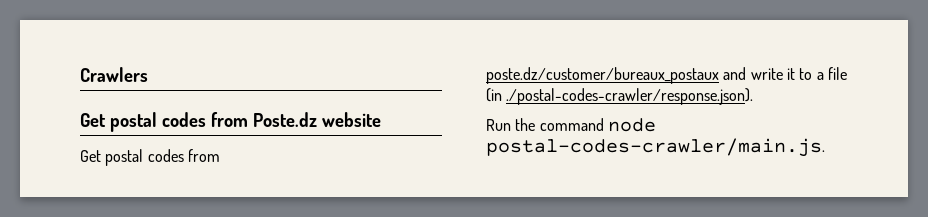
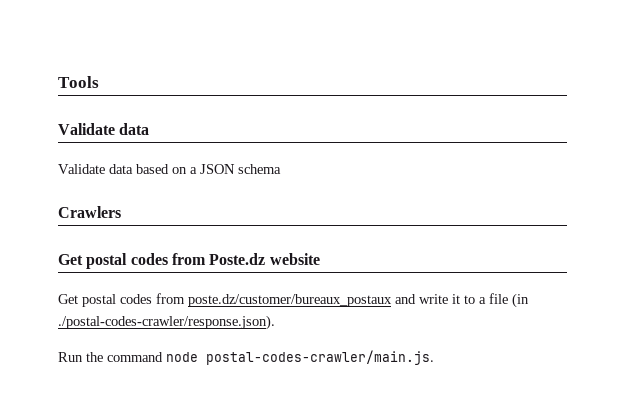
(80, 74) none -> [58,76,99,88] [58,123,150,135] [58,164,281,174] Tools // Validate data // Validate data based on a JSON schema //

